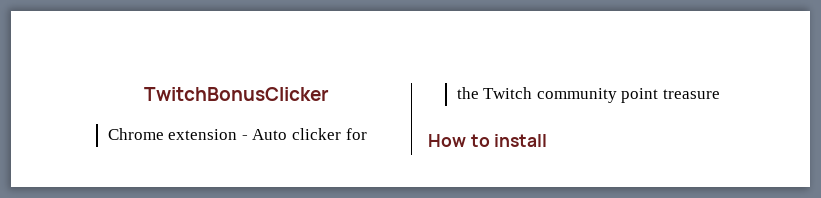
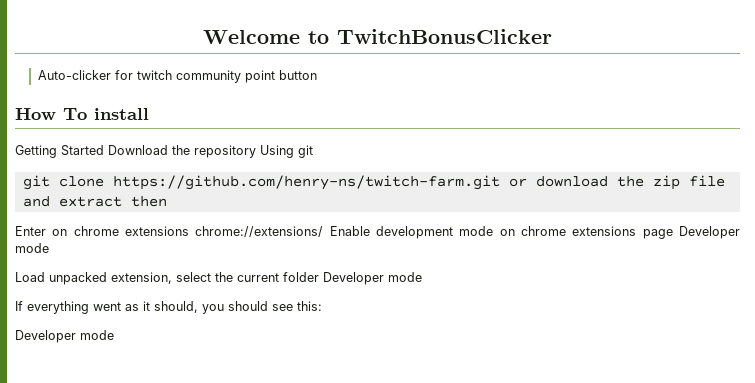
(143, 94) none -> [203,30,329,44] Welcome to
[107,128,367,140] [456,87,533,99] Chrome extension - Auto clicker for the Twitch -> [37,70,172,80] Auto-clicker for twitch
[663,89,721,99] treasure -> [278,70,317,80] button
[470,134,490,147] to -> [63,108,87,120] To
(548, 140) none -> [15,145,313,158] [22,175,725,190] [22,196,167,207] [15,226,741,239] [15,243,49,253] [15,272,422,285] [15,301,322,314] [15,330,114,343] // Getting Started Download the repository Using git // git clone https://github.com/henry-ns/twitch-farm.git or download the zip file and extract then // Enter on chrome extensions chrome://extensions/ Enable development mode on chrome extensions page Developer mode // Load unpacked extension, select the current folder Developer mode // If everything went as it should, you should see this: // Developer mode

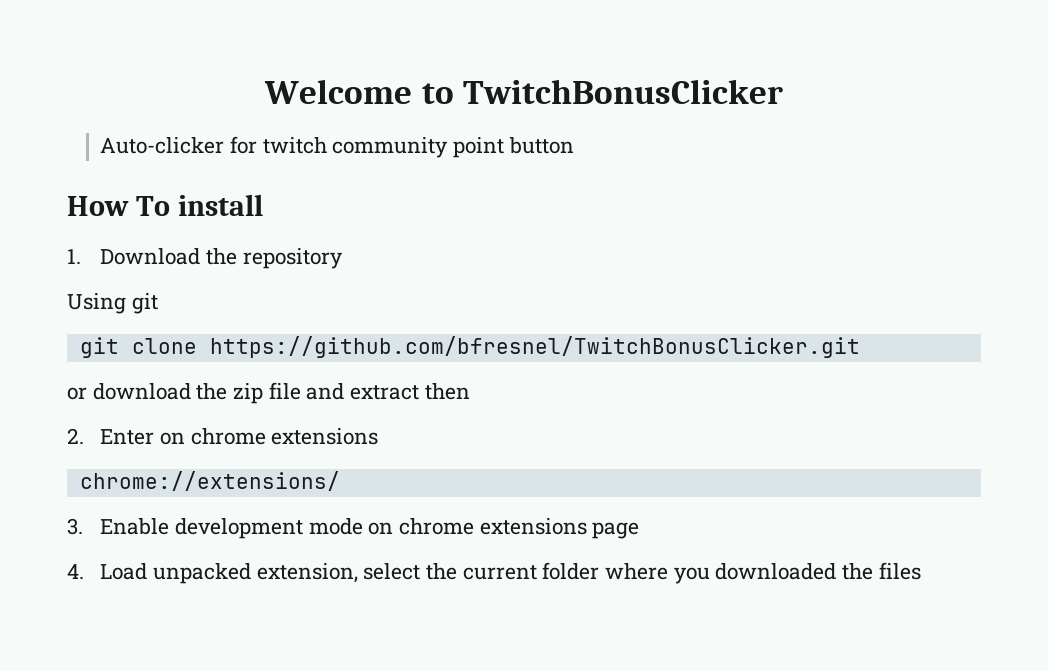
[15,145,104,158] Getting Started -> [67,249,81,264] 1.
(256, 151) none -> (343, 258) //
[112,175,500,190] https://github.com/henry-ns/twitch-farm.git -> [209,336,860,358] https://github.com/bfresnel/TwitchBonusClicker.git //
(167, 201) none -> [67,428,84,444] 2.
(189, 231) none -> (379, 436) //
(324, 231) none -> [67,518,83,535] // 3.
[679,226,741,239] [15,243,49,253] Developer mode // -> [67,564,84,579] // 4.
[323,272,422,285] [15,301,322,314] [15,330,114,343] Developer mode // If everything went as it should, you should see this: // Developer mode -> [605,562,921,584] where you downloaded the files

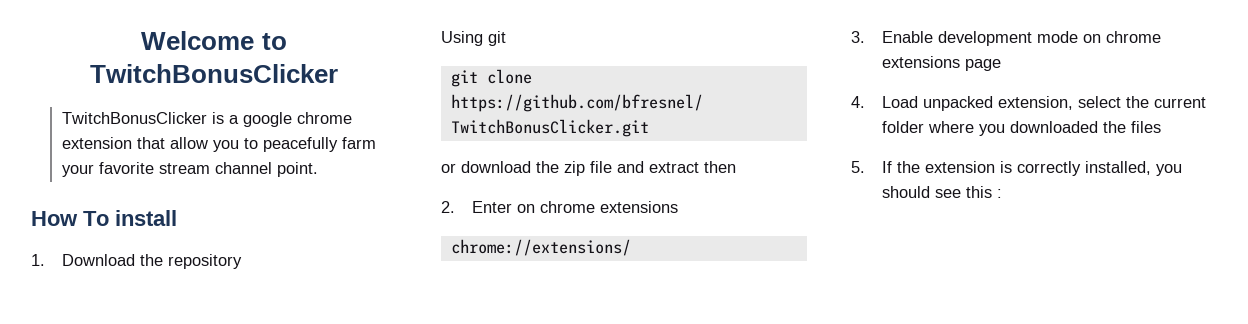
[100,136,574,158] Auto-clicker for twitch community point button -> [61,112,352,127] [61,137,376,152] [61,162,318,177] TwitchBonusClicker is a google chrome extension that allow you to peacefully farm your favorite stream channel point.
(921, 571) none -> [851,161,1182,176] [881,186,1002,198] // 5. If the extension is correctly installed, you should see this :

